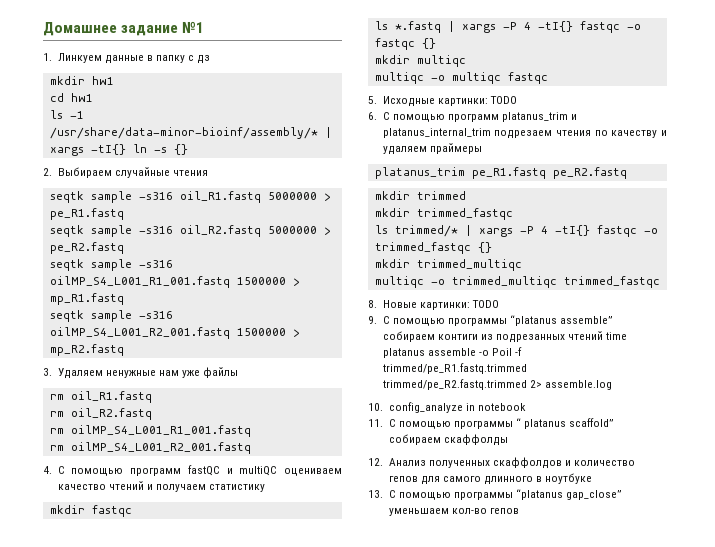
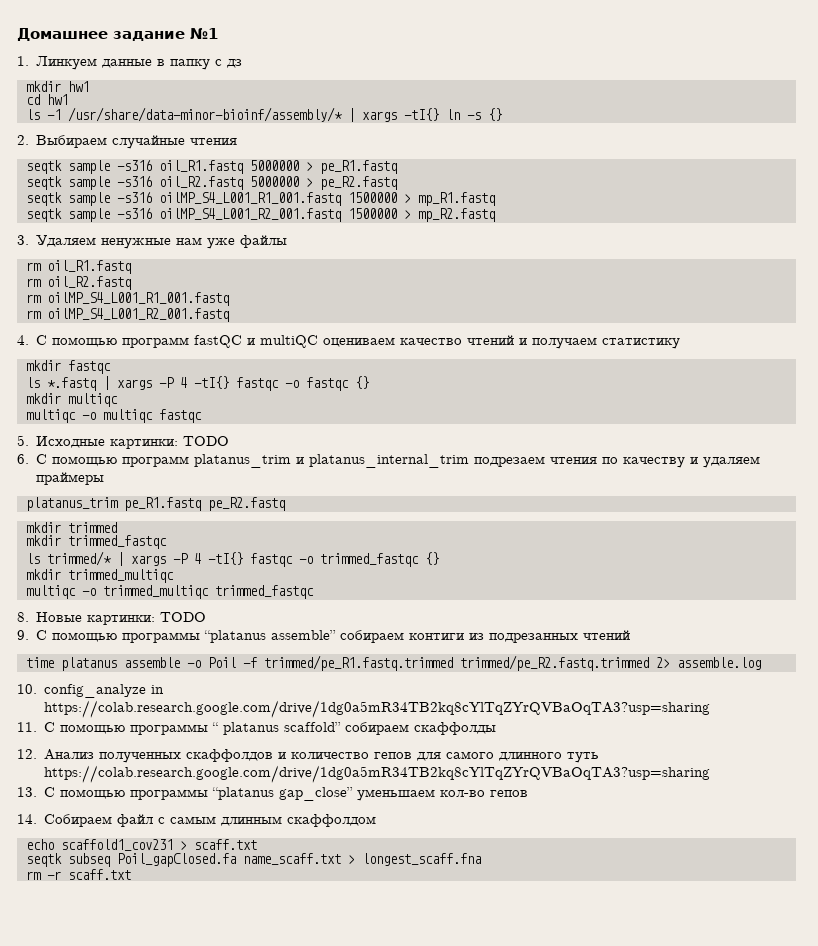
(604, 335) none -> (631, 635) //
[477,403,526,411] notebook -> [44,700,711,718] https://colab.research.google.com/drive/1dg0a5mR34TB2kq8cYlTqZYrQVBaOqTA3?usp=sharing
[536,473,593,484] в ноутбуке -> [567,752,600,763] [44,765,711,783] туть https://colab.research.google.com/drive/1dg0a5mR34TB2kq8cYlTqZYrQVBaOqTA3?usp=sharing
(519, 511) none -> [17,814,377,827] [25,839,257,851] [25,853,481,867] [25,869,131,880] // 14. Собираем файл с самым длинным скаффолдом // echo scaffold1_cov231 > scaff.txt // seqtk subseq Poil_gapClosed.fa name_scaff.txt > longest_scaff.fna // rm -r scaff.txt

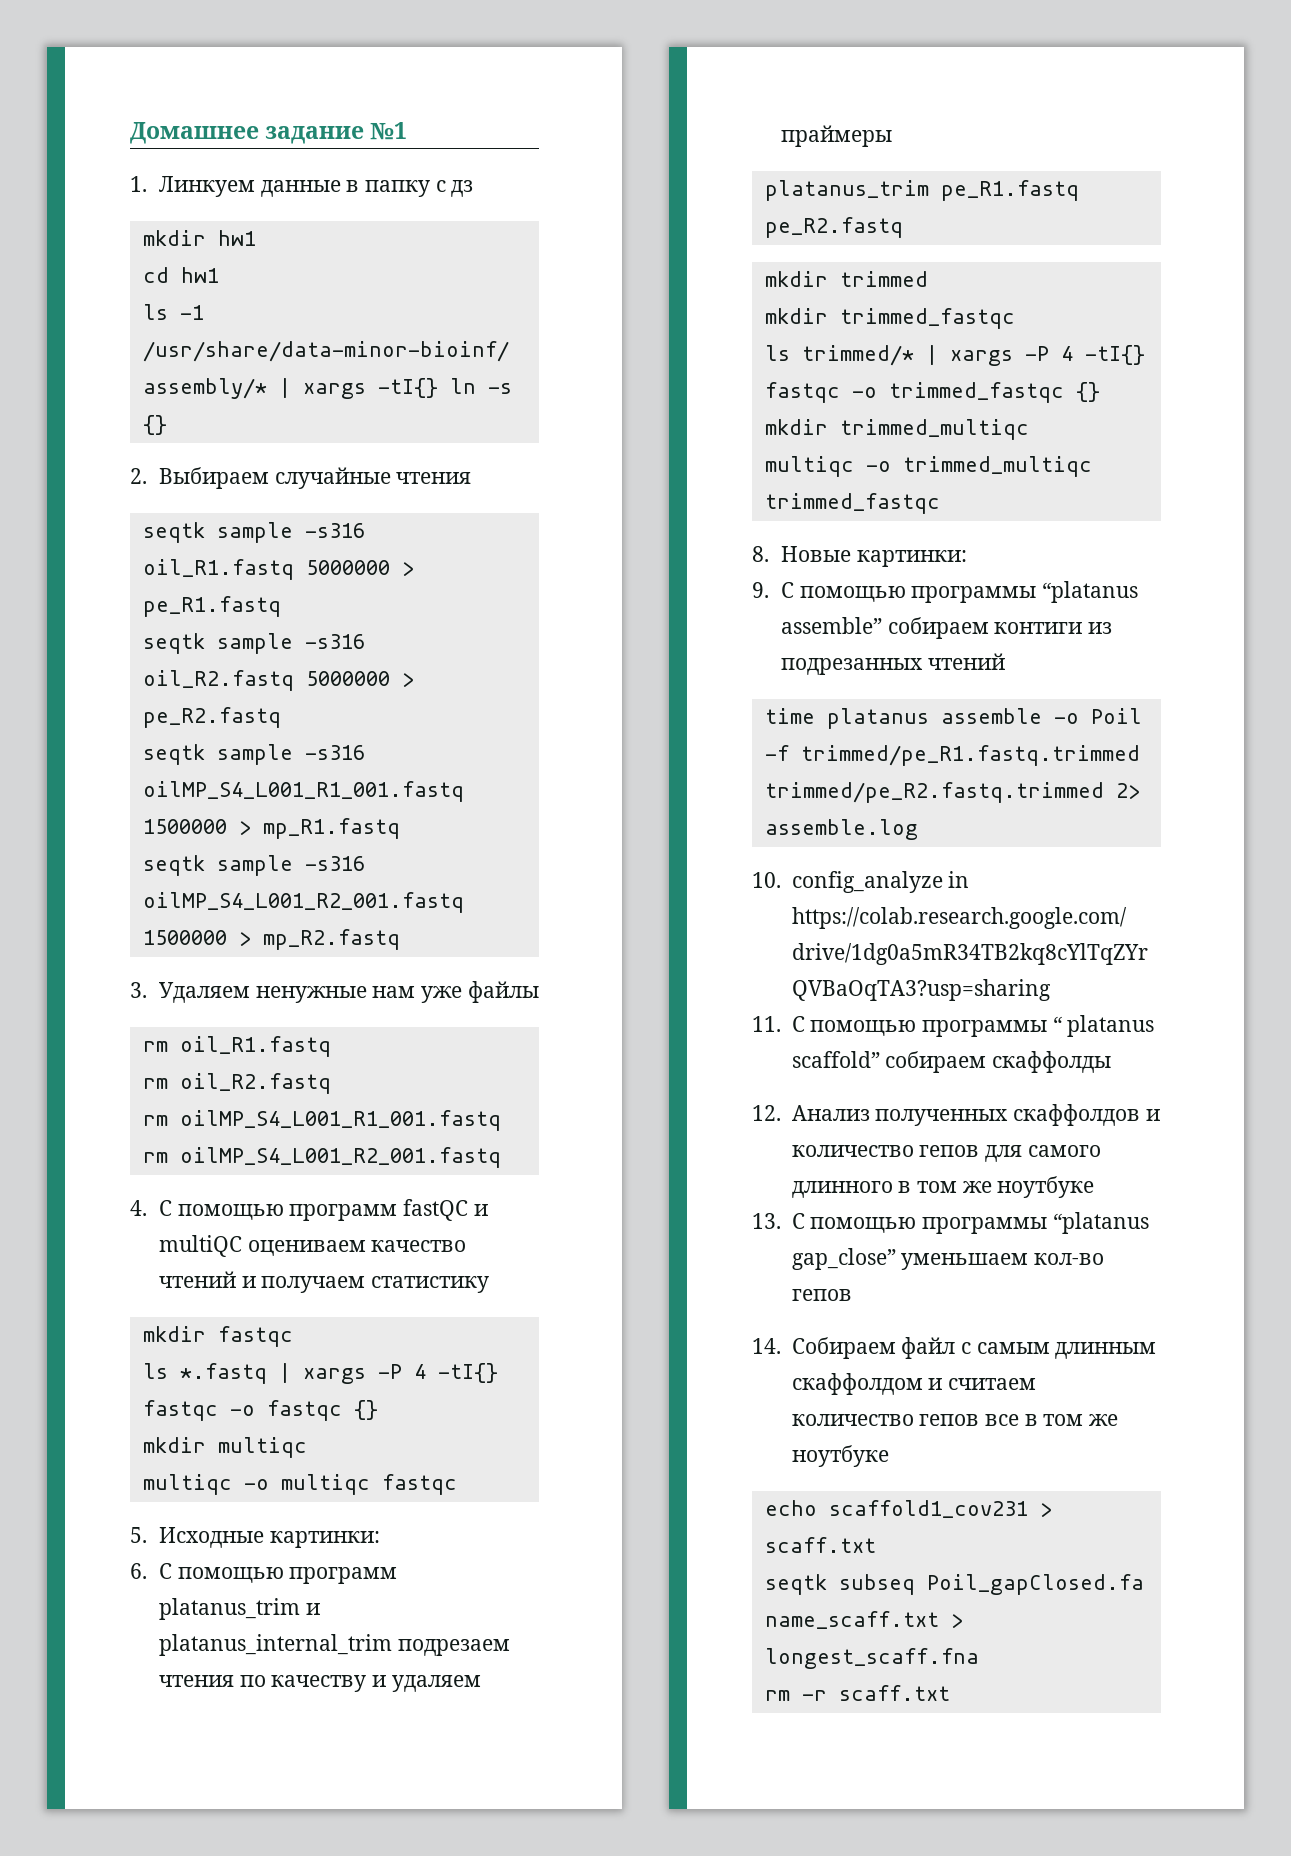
[183,436,230,446] TODO -> (380, 1539) none
[160,612,207,622] TODO -> (967, 558) none
[567,752,600,763] [44,765,711,783] туть https://colab.research.google.com/drive/1dg0a5mR34TB2kq8cYlTqZYrQVBaOqTA3?usp=sharing -> [898,1176,1095,1198] в том же ноутбуке
(377, 820) none -> [928,1378,1036,1390] [791,1414,1118,1426] [791,1445,889,1467] и считаем количество гепов все в том же ноутбуке

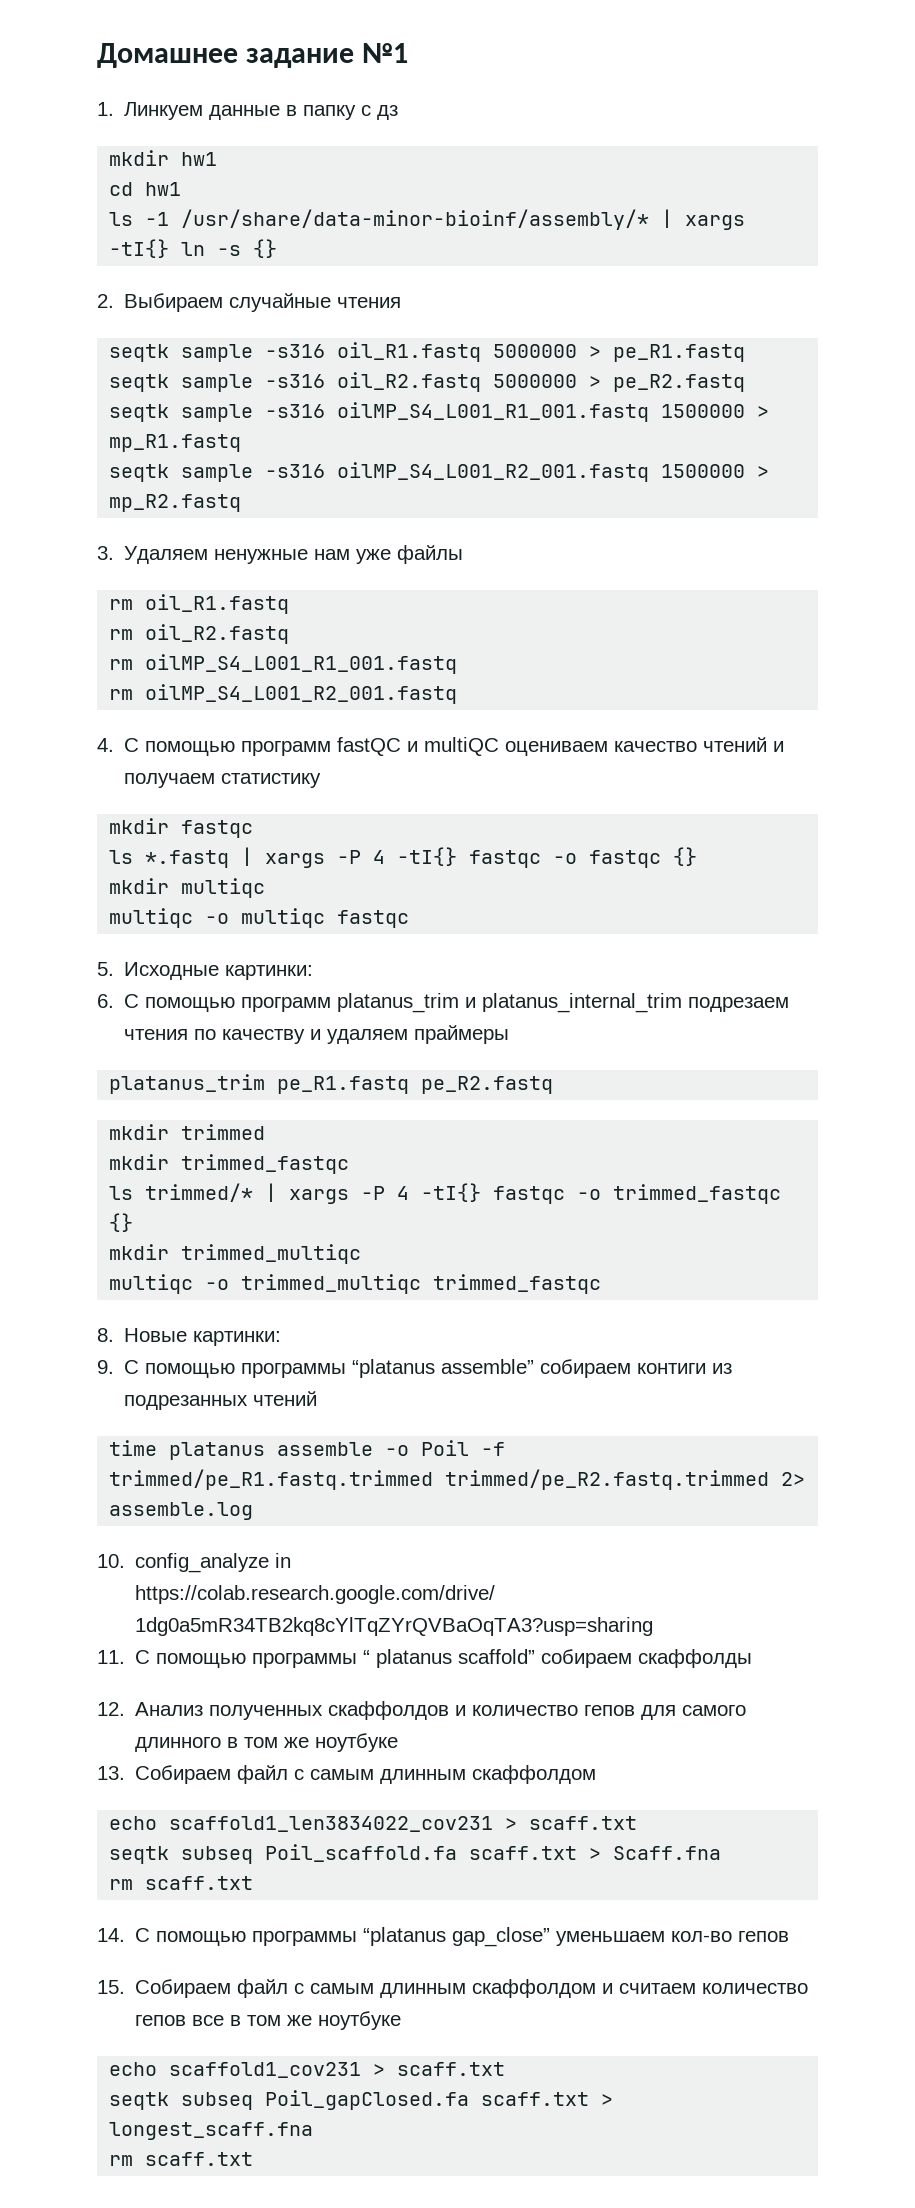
(781, 1221) none -> [135,1765,597,1784] [109,1816,638,1832] [109,1844,722,1864] [109,1876,254,1890] [97,1928,125,1942] Собираем файл с самым длинным скаффолдом // echo scaffold1_len3834022_cov231 > scaff.txt // seqtk subseq Poil_scaffold.fa scaff.txt > Scaff.fna // rm scaff.txt // 14.
[752,1338,781,1354] 14. -> [97,1980,125,1994] 15.
[764,1611,939,1629] name_scaff.txt -> [481,2092,590,2106] scaff.txt
[801,1690,827,1701] -r -> (134, 2160) none

